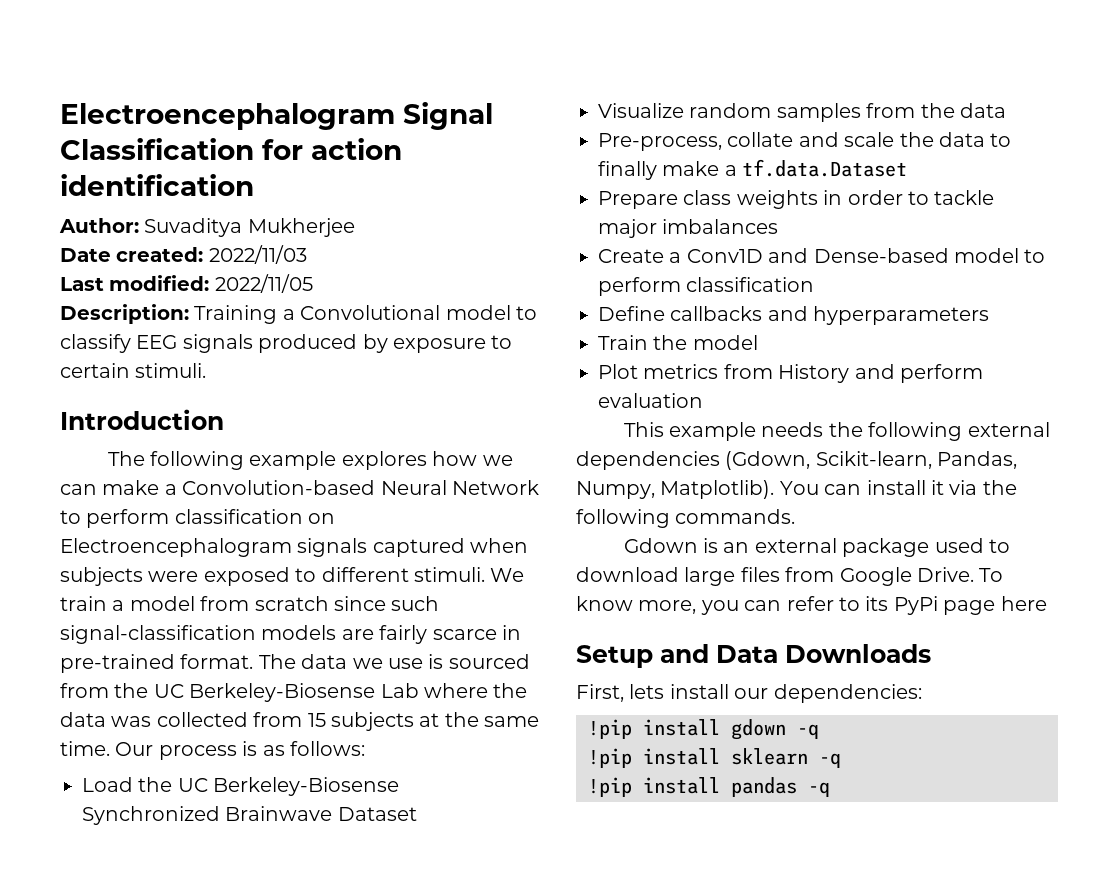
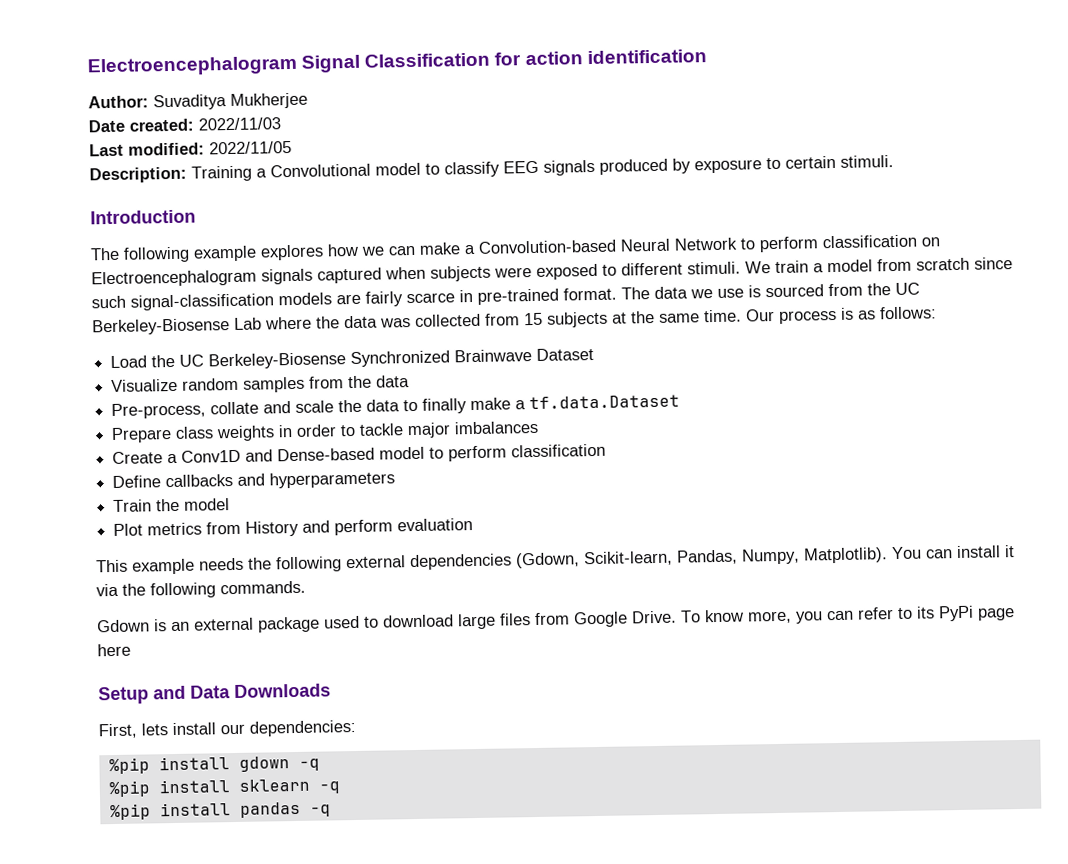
[588,719,632,739] !pip -> [108,757,150,775] %pip
[588,748,632,768] !pip -> [108,780,150,798] %pip
[588,777,632,797] !pip -> [109,803,151,821] %pip

